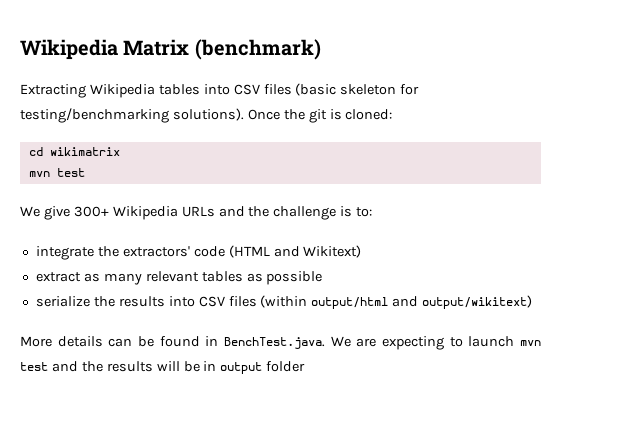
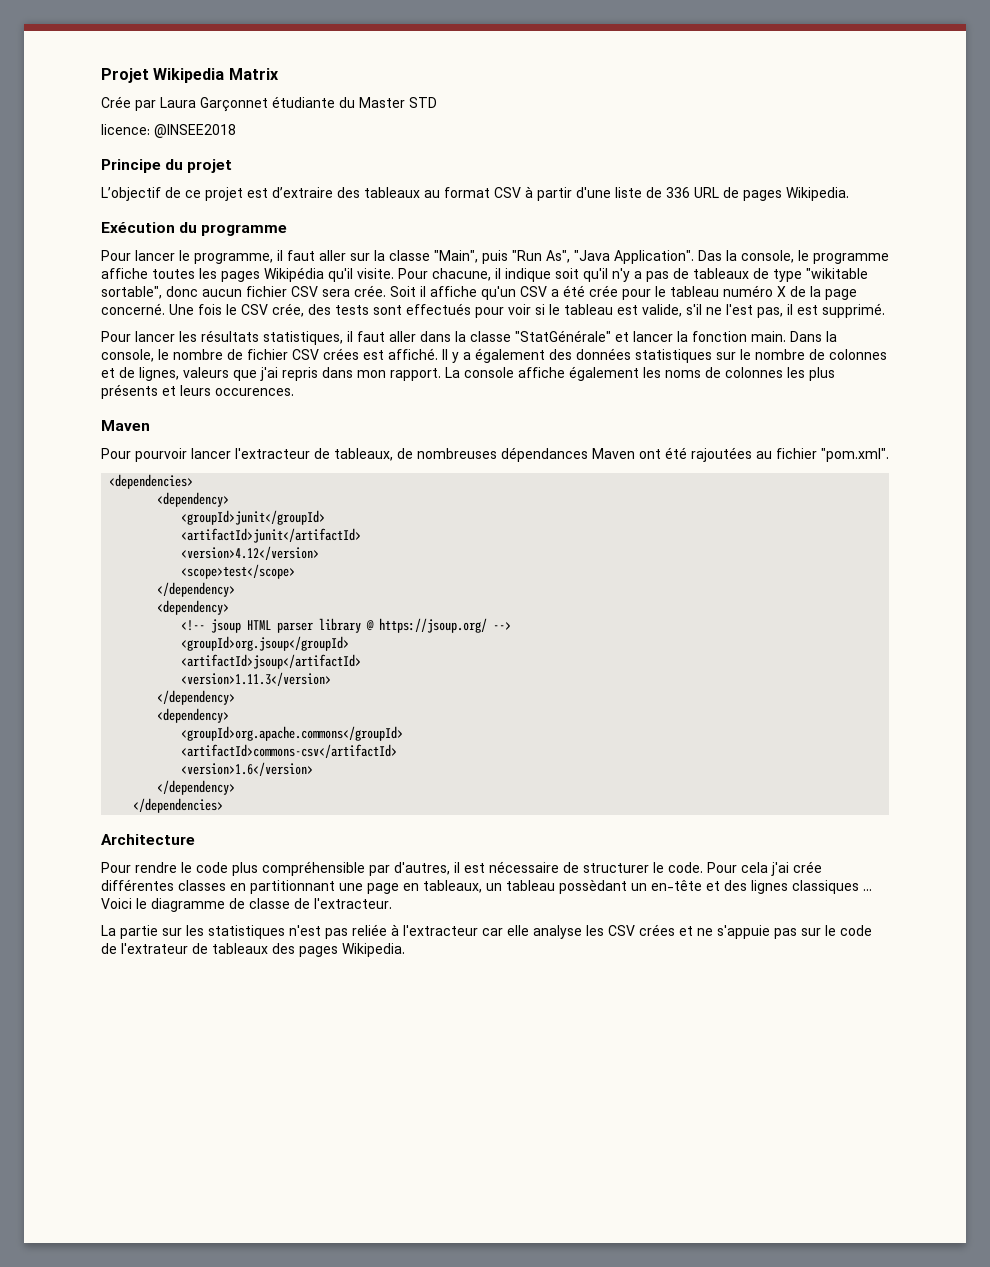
(20, 49) none -> [101,68,149,83] Projet
[194,39,321,60] [20,83,420,98] [20,108,393,123] [28,147,120,156] [28,168,85,177] [20,206,373,220] [35,245,362,260] [35,271,323,285] [35,295,533,309] [20,336,542,350] [20,361,306,374] (benchmark) // Extracting Wikipedia tables into CSV files (basic skeleton for testing/benchmarking solutions). Once the git is cloned: // cd wikimatrix // mvn test // We give 300+ Wikipedia URLs and the challenge is to: // integrate the extractors' code (HTML and Wikitext) // extract as many relevant tables as possible // serialize the results into CSV files (within output/html and output/wikitext) // More details can be found in BenchTest.java. We are expecting to launch mvn test and the results will be in output folder -> [101,96,437,112] [101,124,236,138] [101,159,233,173] [101,186,849,201] [101,222,288,236] [101,250,889,264] [101,267,868,282] [101,285,857,300] [101,303,885,318] [101,330,837,345] [101,348,887,363] [101,366,835,381] [101,384,294,399] [101,420,150,431] [101,447,889,462] [109,474,194,489] [157,492,230,507] [181,510,326,525] [181,528,362,543] [181,546,320,560] [181,564,296,579] [157,582,236,597] [157,600,230,615] [181,618,512,633] [181,636,350,651] [181,654,362,669] [181,672,332,686] [157,690,236,705] [157,708,230,723] [181,726,404,741] [181,744,398,758] [181,762,314,776] [157,780,236,795] [133,798,224,813] [101,834,195,845] [101,861,822,876] [101,879,872,894] [101,898,392,912] [101,924,872,939] [101,943,405,957] // Crée par Laura Garçonnet étudiante du Master STD // licence: @INSEE2018 // Principe du projet // L’objectif de ce projet est d’extraire des tableaux au format CSV à partir d'une liste de 336 URL de pages Wikipedia. // Exécution du programme // Pour lancer le programme, il faut aller sur la classe "Main", puis "Run As", "Java Application". Das la console, le programme affiche toutes les pages Wikipédia qu'il visite. Pour chacune, il indique soit qu'il n'y a pas de tableaux de type "wikitable sortable", donc aucun fichier CSV sera crée. Soit il affiche qu'un CSV a été crée pour le tableau numéro X de la page concerné. Une fois le CSV crée, des tests sont effectués pour voir si le tableau est valide, s'il ne l'est pas, il est supprimé. // Pour lancer les résultats statistiques, il faut aller dans la classe "StatGénérale" et lancer la fonction main. Dans la console, le nombre de fichier CSV crées est affiché. Il y a également des données statistiques sur le nombre de colonnes et de lignes, valeurs que j'ai repris dans mon rapport. La console affiche également les noms de colonnes les plus présents et leurs occurences. // Maven // Pour pourvoir lancer l'extracteur de tableaux, de nombreuses dépendances Maven ont été rajoutées au fichier "pom.xml". // <dependencies> // <dependency> // <groupId>junit</groupId> // <artifactId>junit</artifactId> // <version>4.12</version> // <scope>test</scope> // </dependency> // <dependency> // <!-- jsoup HTML parser library @ https://jsoup.org/ --> // <groupId>org.jsoup</groupId> // <artifactId>jsoup</artifactId> // <version>1.11.3</version> // </dependency> // <dependency> // <groupId>org.apache.commons</groupId> // <artifactId>commons-csv</artifactId> // <version>1.6</version> // </dependency> // </dependencies> // Architecture // Pour rendre le code plus compréhensible par d'autres, il est nécessaire de structurer le code. Pour cela j'ai crée différentes classes en partitionnant une page en tableaux, un tableau possèdant un en-tête et des lignes classiques ... Voici le diagramme de classe de l'extracteur. // La partie sur les statistiques n'est pas reliée à l'extracteur car elle analyse les CSV crées et ne s'appuie pas sur le code de l'extrateur de tableaux des pages Wikipedia.

